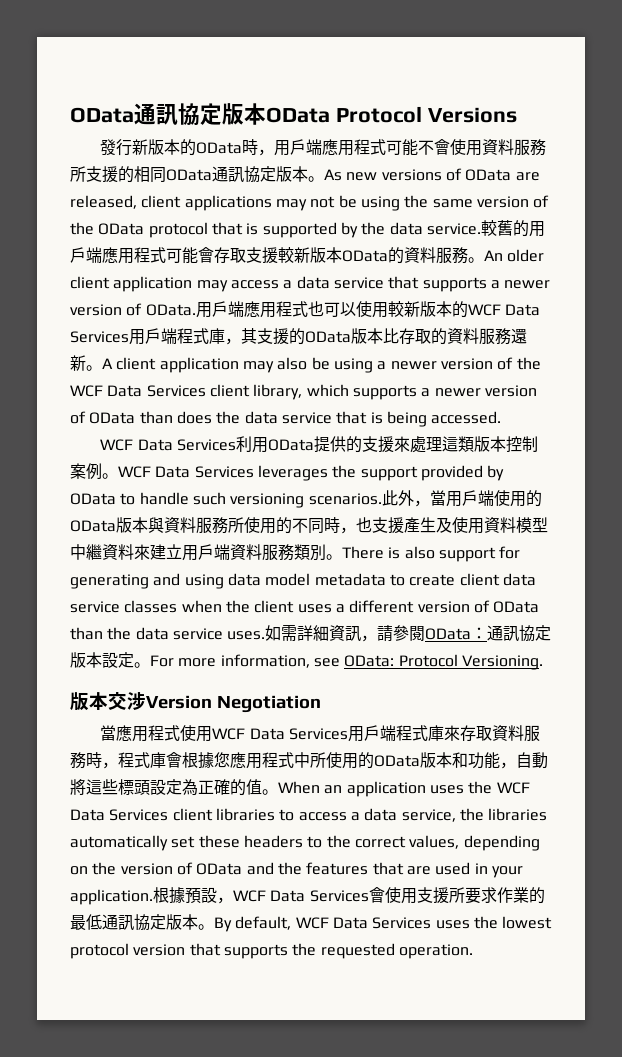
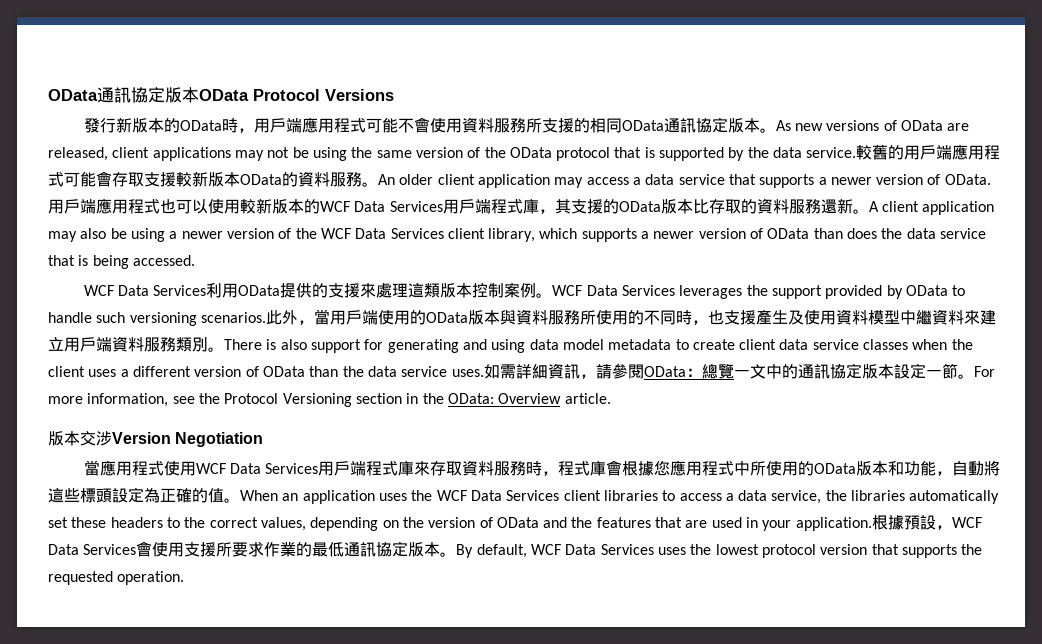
(488, 633) none -> [701,363,798,379] 總覽一文中的
(134, 660) none -> [925,363,958,379] 一節
[344,654,543,670] OData: Protocol Versioning. -> [198,393,611,407] the Protocol Versioning section in the OData: Overview article.

